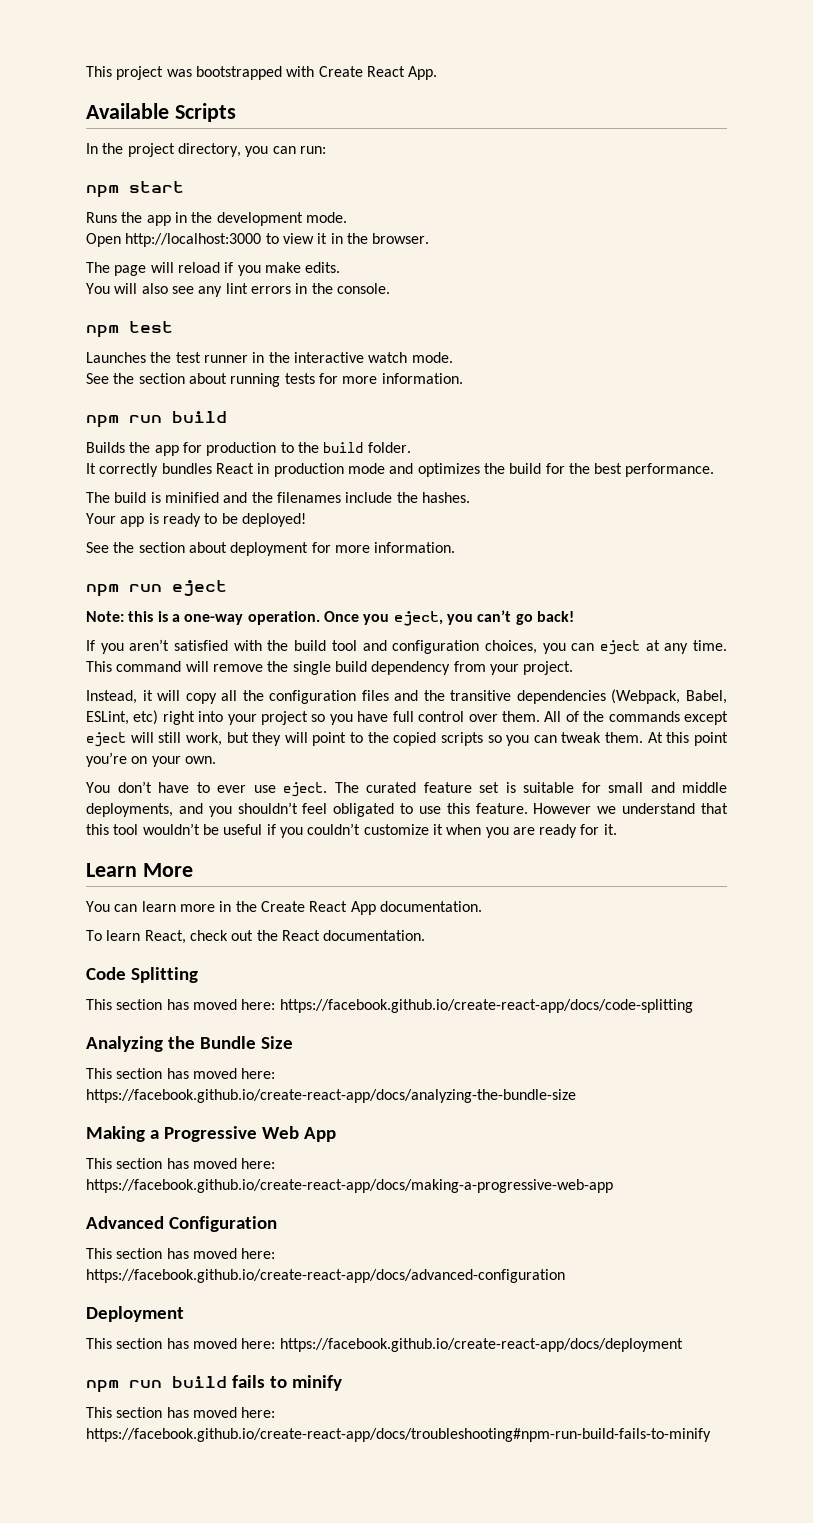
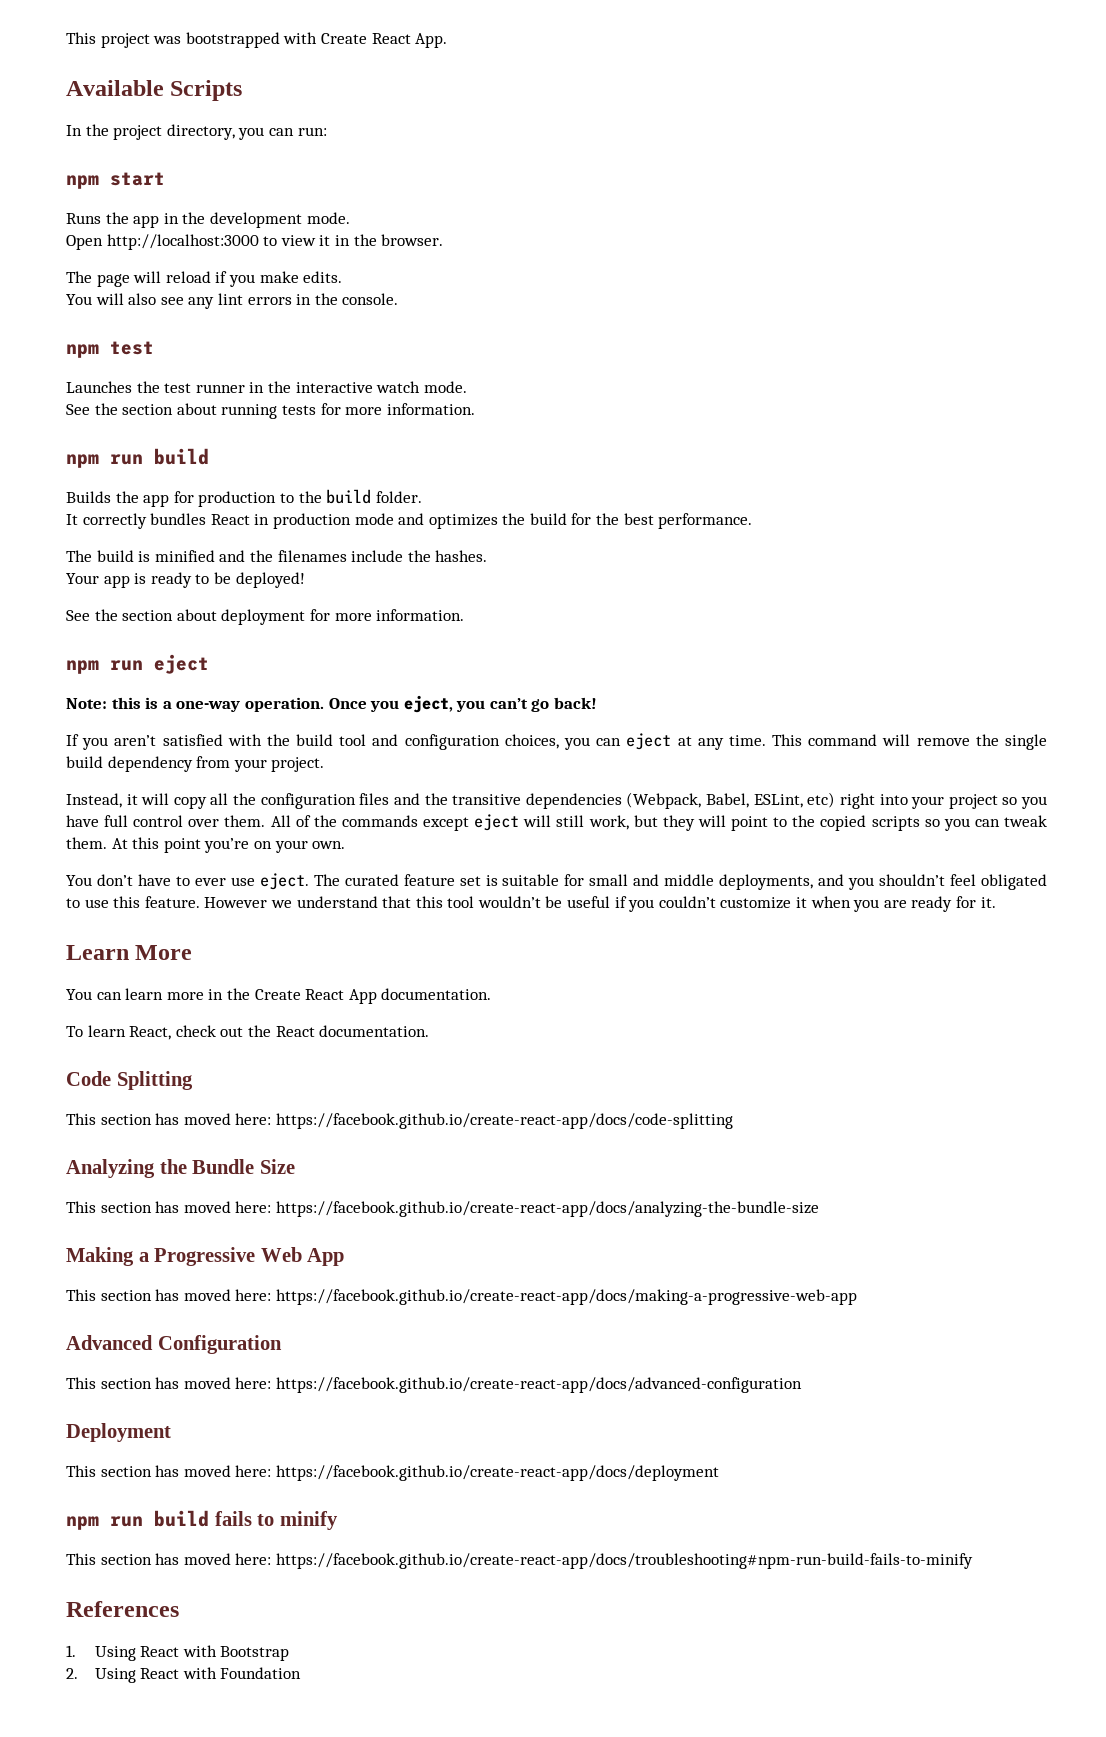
(711, 1435) none -> [66,1601,179,1617] [66,1645,290,1661] [66,1667,302,1683] // References // 1. Using React with Bootstrap // 2. Using React with Foundation

